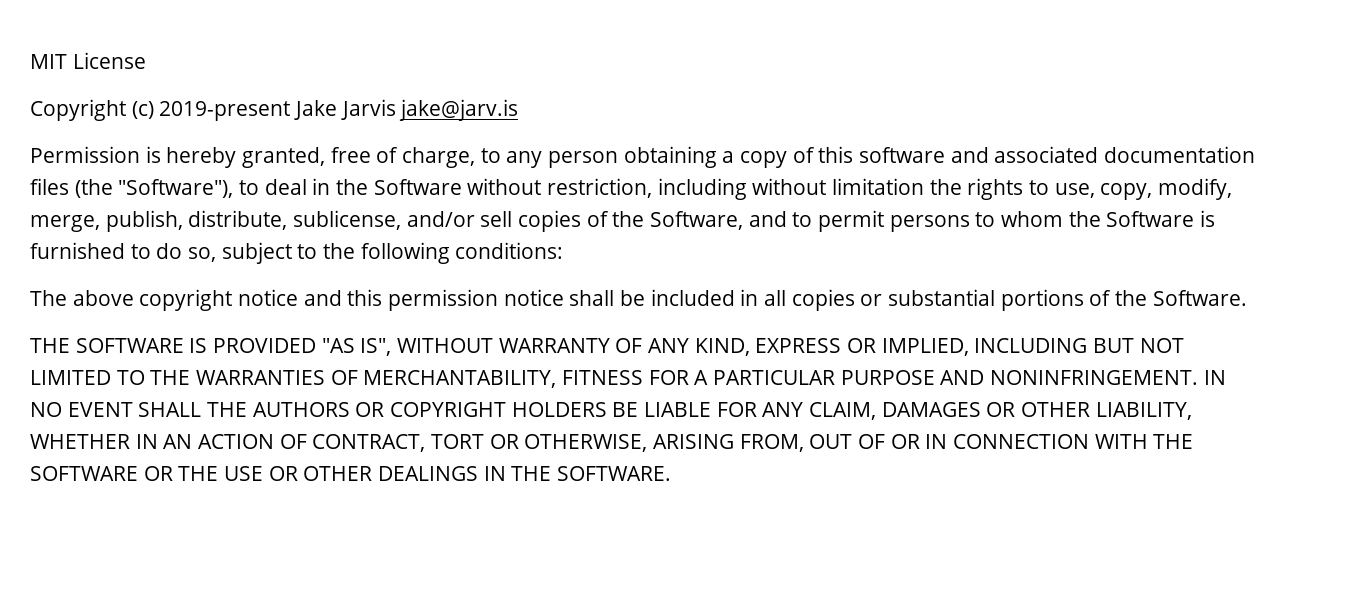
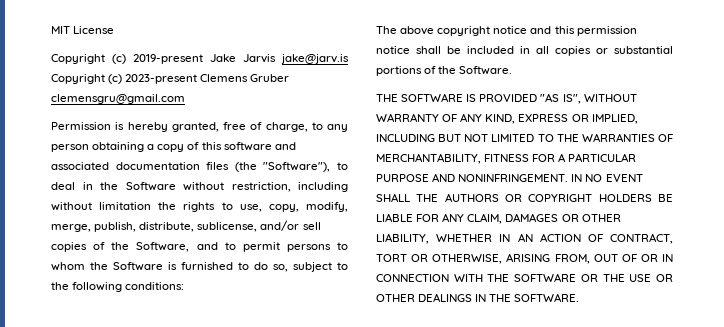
(519, 110) none -> [51,74,290,84] [51,94,185,104] Copyright (c) 2023-present Clemens Gruber clemensgru@gmail.com

